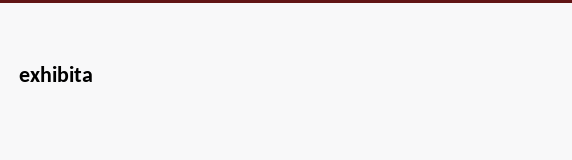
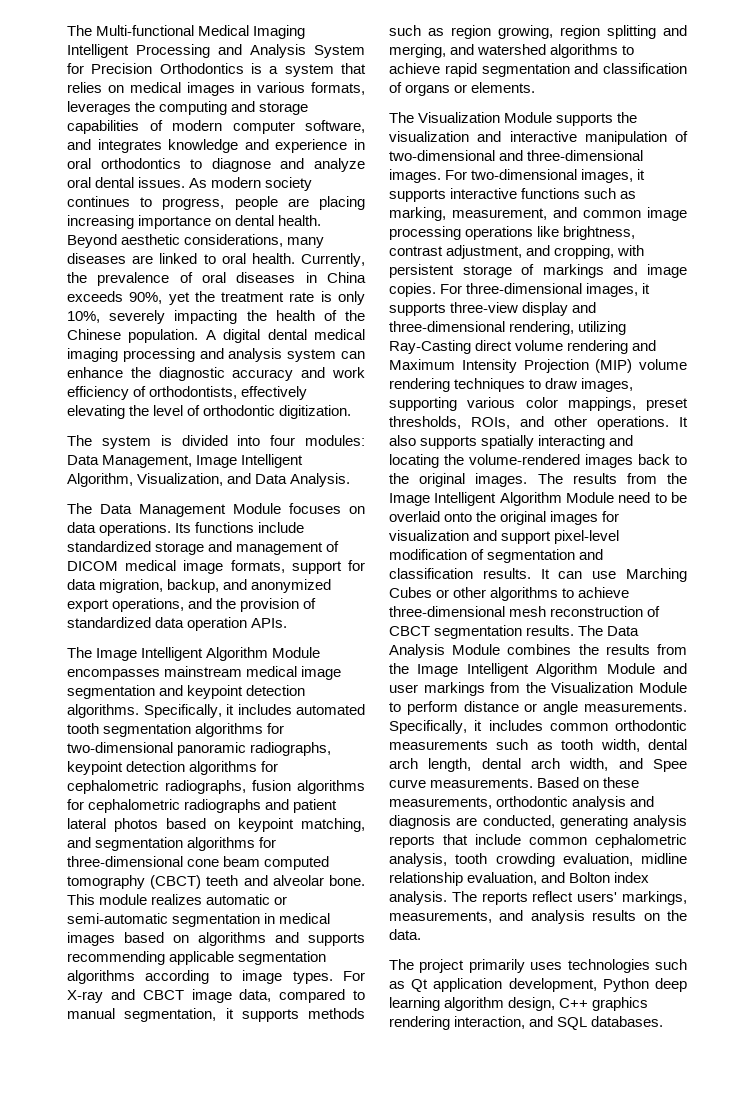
[19,66,93,82] exhibita -> [67,25,306,39] [67,44,365,58] [67,63,366,77] [67,82,365,96] [67,101,309,115] [67,120,365,134] [67,139,365,153] [67,158,365,172] [67,177,313,191] [67,196,365,210] [67,215,322,229] [67,234,325,248] [67,253,365,267] [67,272,366,286] [67,291,365,305] [67,310,365,324] [67,329,365,343] [67,348,366,362] [67,367,366,381] [67,386,308,400] [67,405,352,419] [67,435,365,449] [67,454,304,468] [67,473,351,487] [67,503,365,517] [67,522,305,536] [67,541,340,555] [67,560,365,574] [67,579,332,593] [67,598,317,612] [67,617,288,631] [67,647,321,661] [67,666,342,680] [67,685,306,699] [67,704,365,718] [67,723,285,737] [67,742,332,756] [67,761,279,775] [67,780,365,794] [67,799,338,813] [67,818,365,832] [67,837,277,851] [67,856,330,870] [67,875,365,889] [67,894,288,905] [67,913,331,927] [67,932,365,946] [67,951,327,965] [67,970,365,984] [67,989,365,1003] [67,1008,365,1022] [389,25,687,39] [389,44,635,58] [389,63,687,77] [389,82,536,96] [389,112,638,126] [389,131,688,145] [389,150,644,161] [389,169,646,183] [389,188,637,202] [389,207,687,221] [389,226,636,240] [389,245,645,259] [389,264,687,278] [389,283,651,297] [389,302,597,316] [389,321,627,335] [389,340,657,354] [389,359,687,373] [389,378,634,392] [389,397,688,411] [389,416,688,430] [389,435,634,449] [389,454,687,468] [389,473,687,487] [389,492,687,506] [389,511,620,525] [389,530,620,544] [389,549,604,563] [389,568,687,582] [389,587,630,601] [389,606,661,617] [389,625,640,639] [389,644,687,658] [389,663,687,677] [389,682,687,696] [389,701,687,715] [389,720,687,734] [389,739,687,752] [389,758,687,772] [389,777,640,788] [389,796,655,810] [389,815,687,829] [389,834,687,848] [389,853,687,867] [389,872,650,886] [389,891,687,905] [389,910,687,924] [389,929,421,940] [389,959,687,973] [389,978,687,992] [389,997,649,1011] [389,1016,664,1030] The Multi-functional Medical Imaging Intelligent Processing and Analysis System for Precision Orthodontics is a system that relies on medical images in various formats, leverages the computing and storage capabilities of modern computer software, and integrates knowledge and experience in oral orthodontics to diagnose and analyze oral dental issues. As modern society continues to progress, people are placing increasing importance on dental health. Beyond aesthetic considerations, many diseases are linked to oral health. Currently, the prevalence of oral diseases in China exceeds 90%, yet the treatment rate is only 10%, severely impacting the health of the Chinese population. A digital dental medical imaging processing and analysis system can enhance the diagnostic accuracy and work efficiency of orthodontists, effectively elevating the level of orthodontic digitization. // The system is divided into four modules: Data Management, Image Intelligent Algorithm, Visualization, and Data Analysis. // The Data Management Module focuses on data operations. Its functions include standardized storage and management of DICOM medical image formats, support for data migration, backup, and anonymized export operations, and the provision of standardized data operation APIs. // The Image Intelligent Algorithm Module encompasses mainstream medical image segmentation and keypoint detection algorithms. Specifically, it includes automated tooth segmentation algorithms for two-dimensional panoramic radiographs, keypoint detection algorithms for cephalometric radiographs, fusion algorithms for cephalometric radiographs and patient lateral photos based on keypoint matching, and segmentation algorithms for three-dimensional cone beam computed tomography (CBCT) teeth and alveolar bone. This module realizes automatic or semi-automatic segmentation in medical images based on algorithms and supports recommending applicable segmentation algorithms according to image types. For X-ray and CBCT image data, compared to manual segmentation, it supports methods such as region growing, region splitting and merging, and watershed algorithms to achieve rapid segmentation and classification of organs or elements. // The Visualization Module supports the visualization and interactive manipulation of two-dimensional and three-dimensional images. For two-dimensional images, it supports interactive functions such as marking, measurement, and common image processing operations like brightness, contrast adjustment, and cropping, with persistent storage of markings and image copies. For three-dimensional images, it supports three-view display and three-dimensional rendering, utilizing Ray-Casting direct volume rendering and Maximum Intensity Projection (MIP) volume rendering techniques to draw images, supporting various color mappings, preset thresholds, ROIs, and other operations. It also supports spatially interacting and locating the volume-rendered images back to the original images. The results from the Image Intelligent Algorithm Module need to be overlaid onto the original images for visualization and support pixel-level modification of segmentation and classification results. It can use Marching Cubes or other algorithms to achieve three-dimensional mesh reconstruction of CBCT segmentation results. The Data Analysis Module combines the results from the Image Intelligent Algorithm Module and user markings from the Visualization Module to perform distance or angle measurements. Specifically, it includes common orthodontic measurements such as tooth width, dental arch length, dental arch width, and Spee curve measurements. Based on these measurements, orthodontic analysis and diagnosis are conducted, generating analysis reports that include common cephalometric analysis, tooth crowding evaluation, midline relationship evaluation, and Bolton index analysis. The reports reflect users' markings, measurements, and analysis results on the data. // The project primarily uses technologies such as Qt application development, Python deep learning algorithm design, C++ graphics rendering interaction, and SQL databases.

